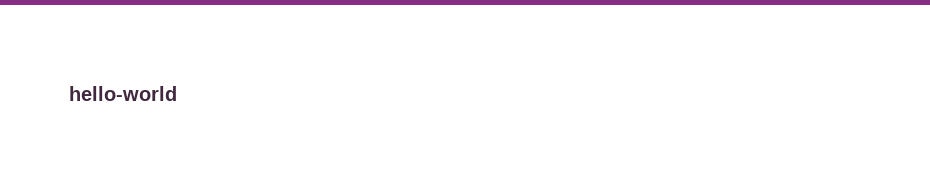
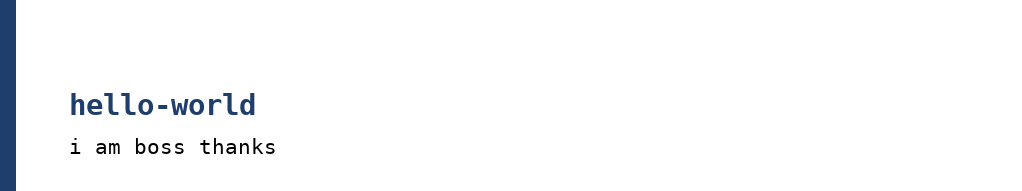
(177, 93) none -> [69,138,277,154] // i am boss thanks

